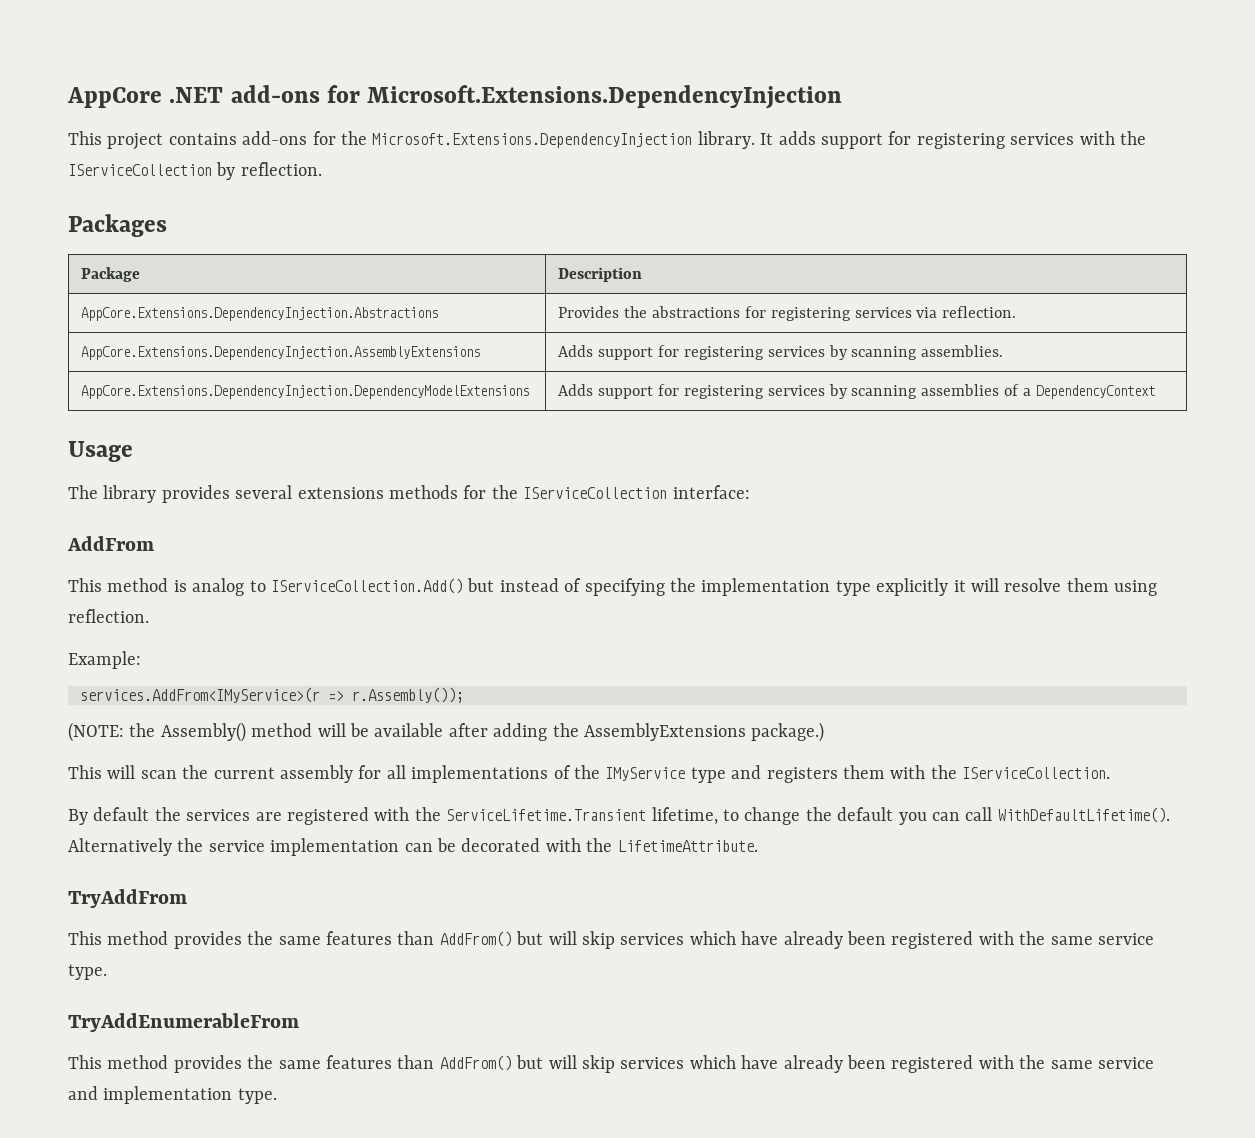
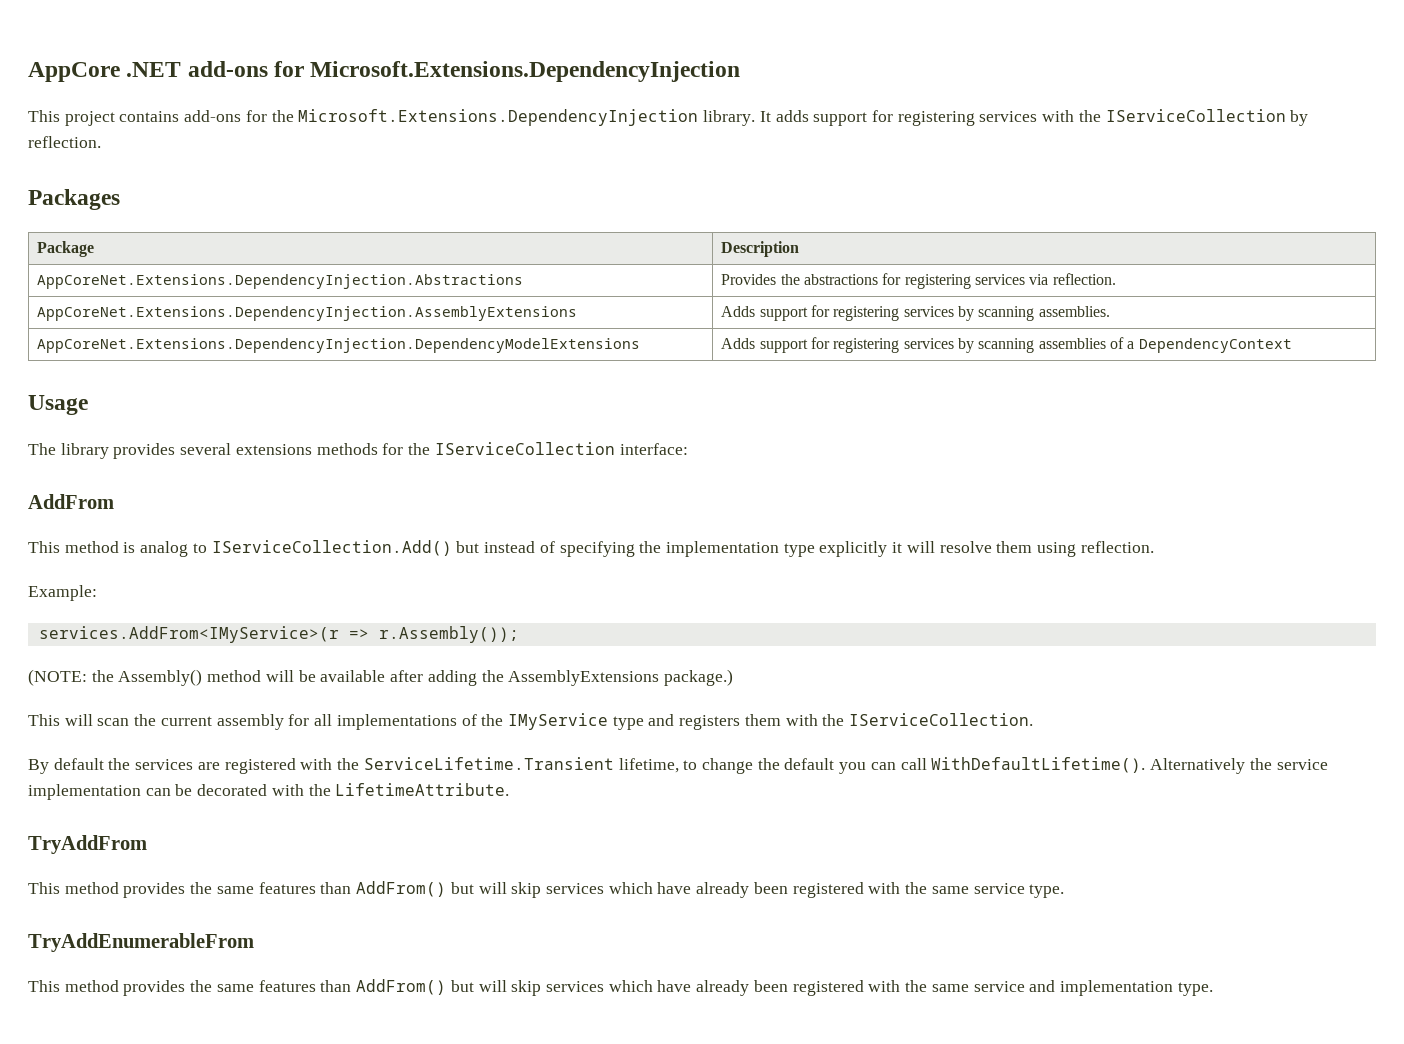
[81,307,439,321] AppCore.Extensions.DependencyInjection.Abstractions -> [37,274,524,289] AppCoreNet.Extensions.DependencyInjection.Abstractions
[81,346,481,360] AppCore.Extensions.DependencyInjection.AssemblyExtensions -> [37,306,578,321] AppCoreNet.Extensions.DependencyInjection.AssemblyExtensions
[81,385,530,399] AppCore.Extensions.DependencyInjection.DependencyModelExtensions -> [37,338,641,353] AppCoreNet.Extensions.DependencyInjection.DependencyModelExtensions

